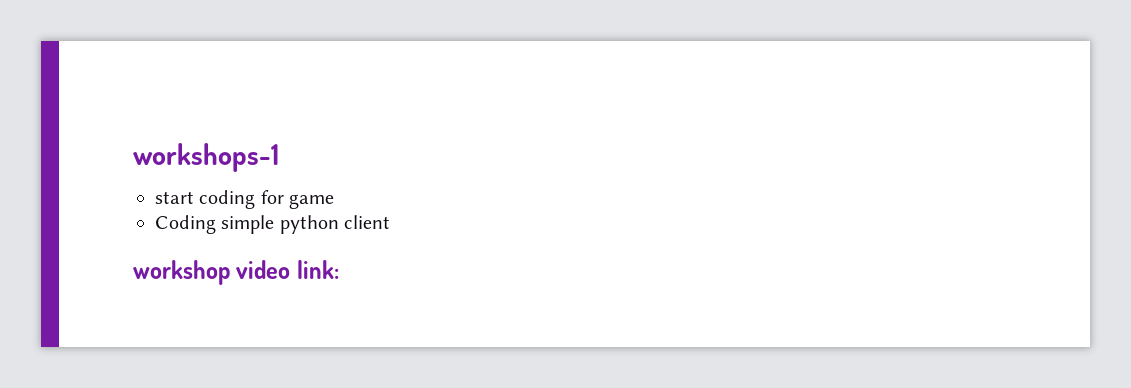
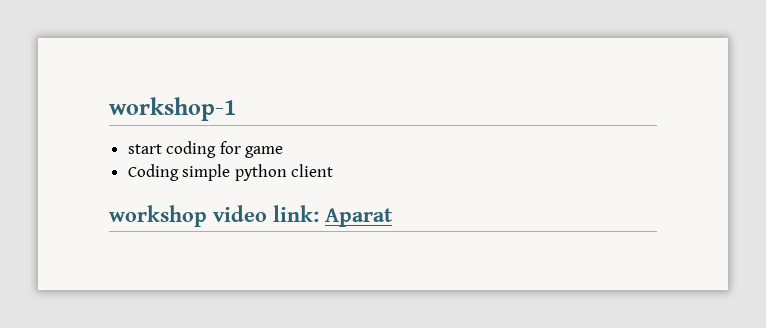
[133,143,279,172] workshops-1 -> [109,97,236,121] workshop-1
(339, 269) none -> [325,208,393,227] Aparat

